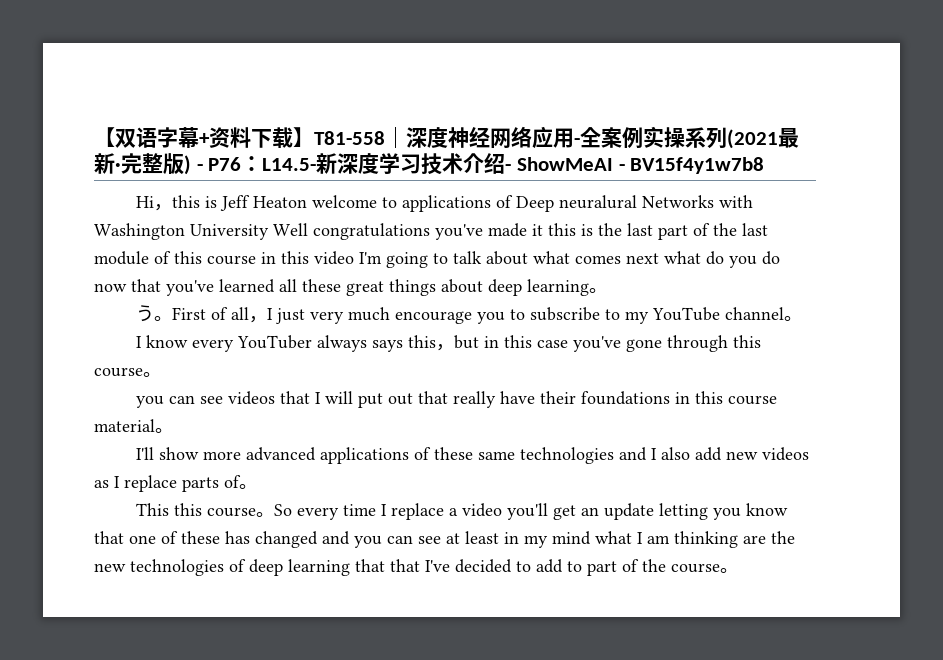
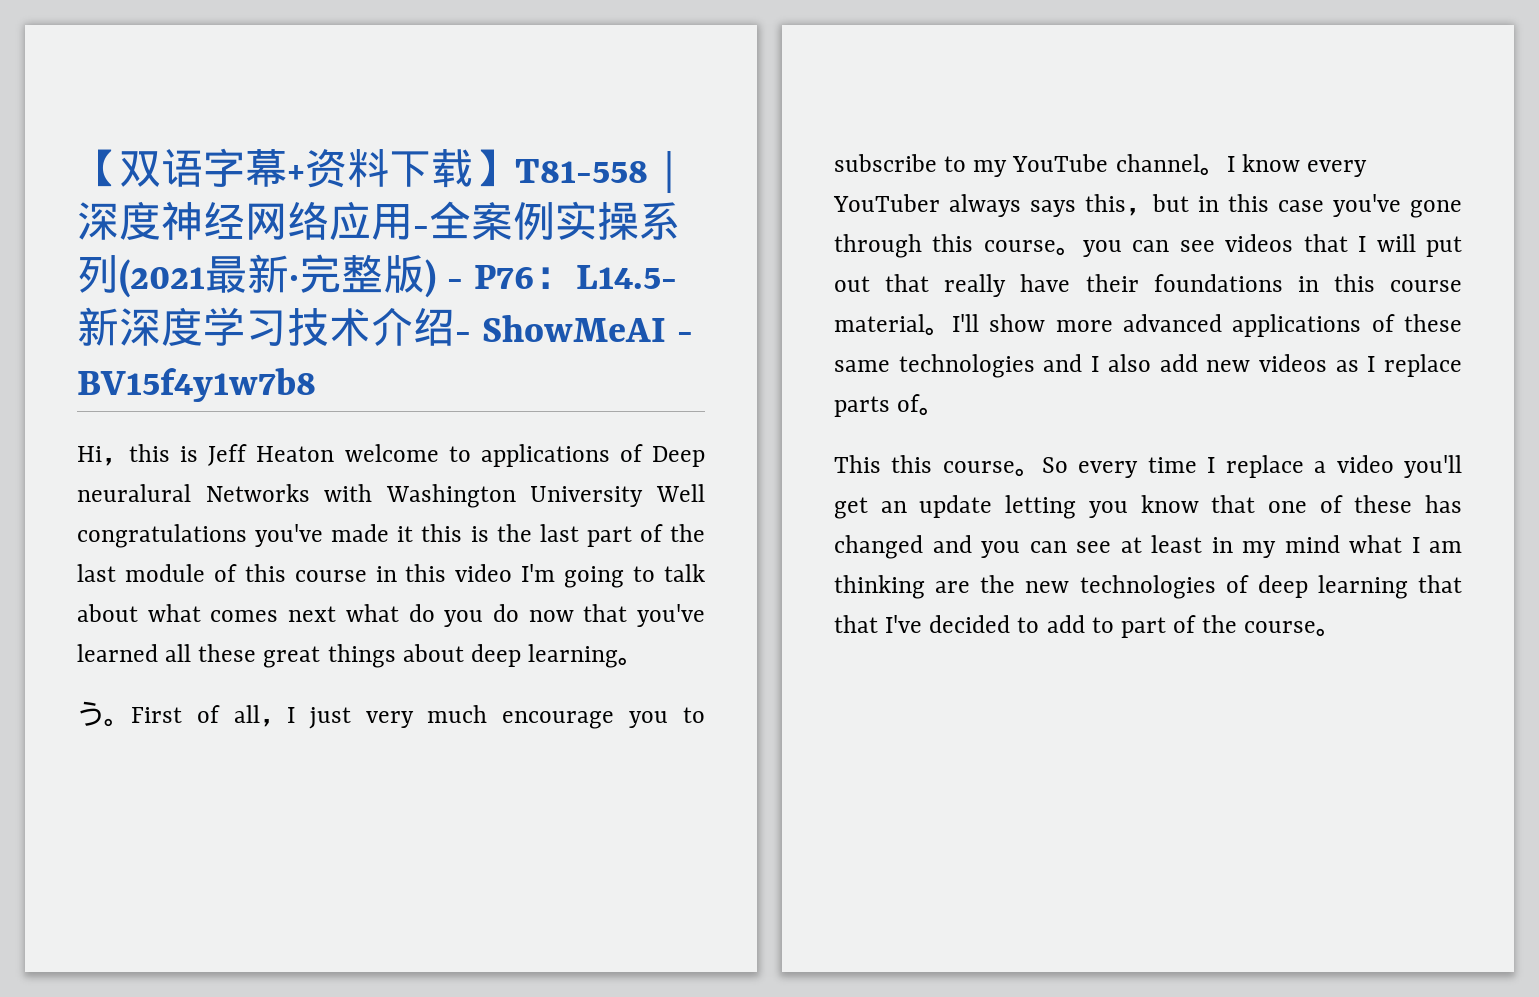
(802, 318) // -> (1227, 171) none
(161, 374) // -> (1083, 251) none
(173, 430) // -> (952, 331) none

